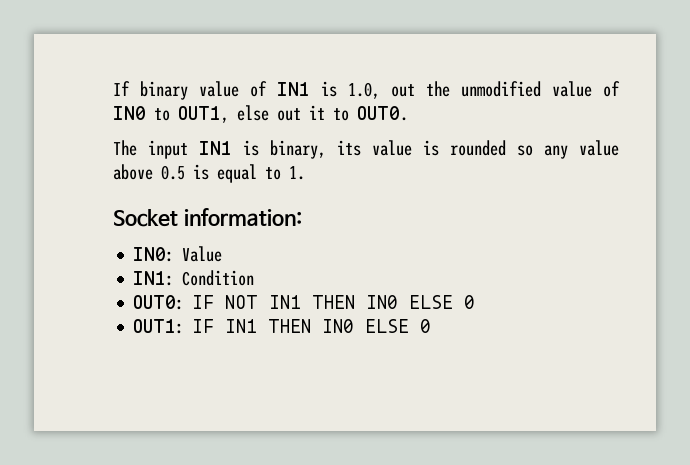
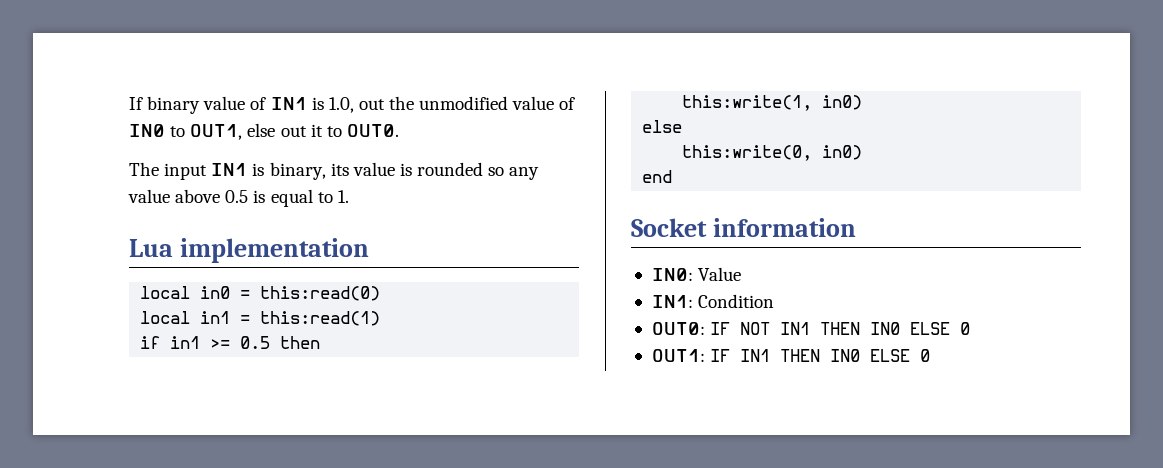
(305, 173) none -> [129,238,369,263] [140,286,381,301] [140,311,381,326] [140,336,321,349] [682,95,863,111] [642,120,683,133] [682,145,863,161] [642,170,673,183] // Lua implementation // local in0 = this:read(0) // local in1 = this:read(1) // if in1 >= 0.5 then // this:write(1, in0) // else // this:write(0, in0) // end
[183,208,302,226] information: -> [712,218,856,237] information

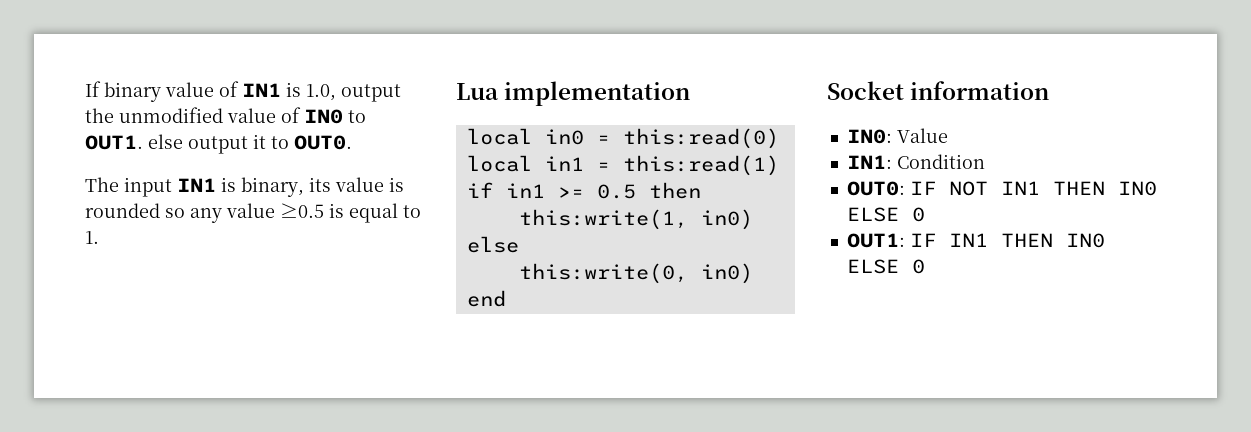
[358,99,385,110] out -> [341,84,401,102] output
[190,123,307,140] OUT1, else out -> [85,134,248,154] OUT1. else output
[175,189,249,203] above 0.5 -> [280,203,324,218] ≥0.5

